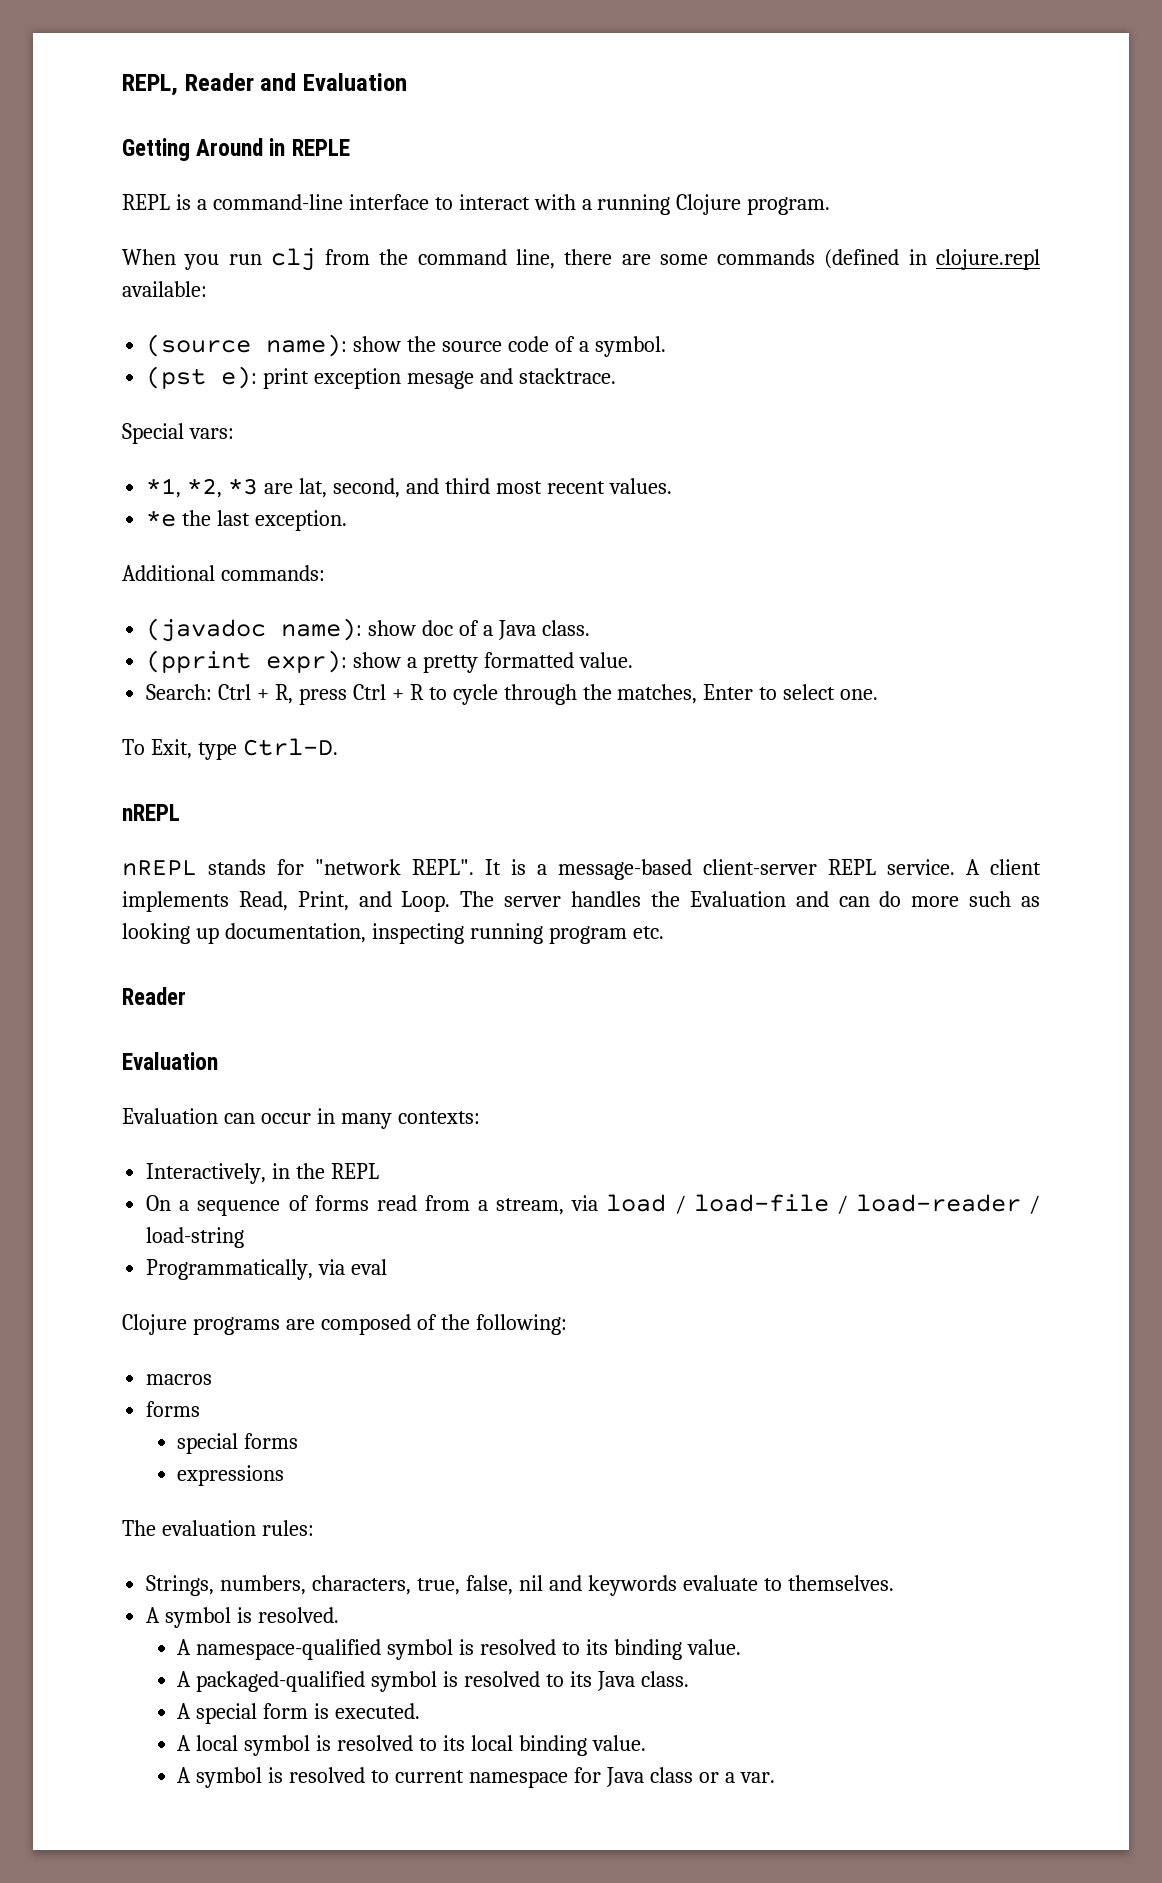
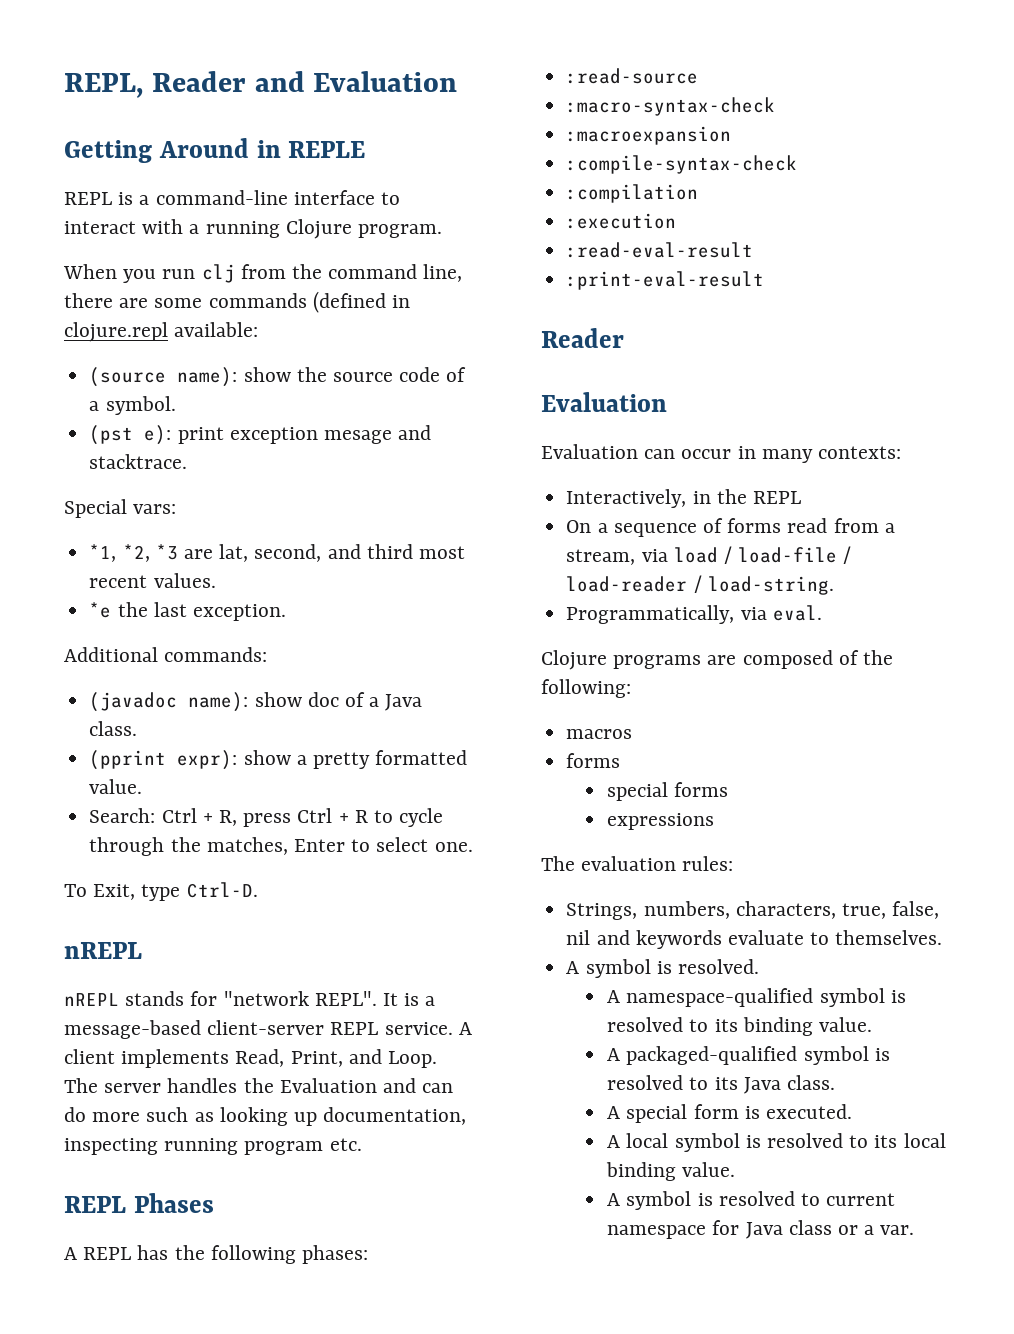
(664, 932) none -> [64,1193,214,1213] [64,1245,369,1264] [566,68,699,84] [566,97,776,116] [566,126,732,145] [566,155,798,174] [566,184,699,203] [566,213,677,229] [566,242,754,258] [566,271,765,290] // REPL Phases // A REPL has the following phases: // :read-source // :macro-syntax-check // :macroexpansion // :compile-syntax-check // :compilation // :execution // :read-eval-result // :print-eval-result
[146,1227,245,1248] load-string -> [707,576,834,595] load-string.
[351,1259,388,1275] eval -> [772,605,822,621] eval.

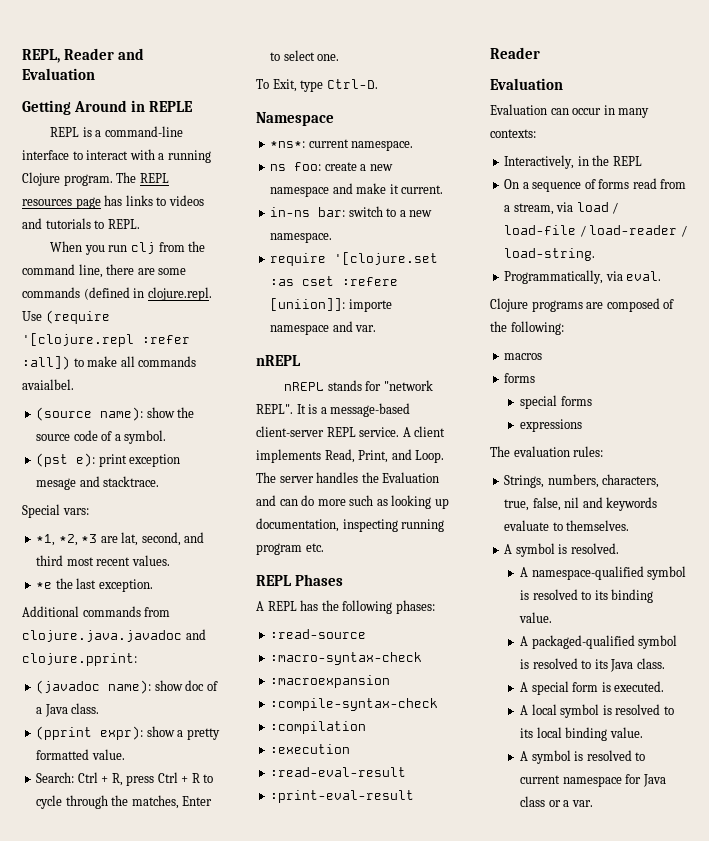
(443, 231) none -> [116,172,169,183] [22,195,204,209] [22,218,140,229] The REPL resources page has links to videos and tutorials to REPL.
[64,322,259,342] clojure.repl available: -> [147,287,212,301] [22,310,110,324] [22,333,190,347] [22,356,197,370] [22,379,74,390] clojure.repl. Use (require '[clojure.repl :refer :all]) to make all commands avaialbel.
[164,647,268,662] commands: -> [82,606,171,617] [22,629,206,642] [22,653,137,666] commands from clojure.java.javadoc and clojure.pprint:
(258, 890) none -> [256,112,334,126] [270,139,414,151] [270,162,393,171] [270,183,444,197] [270,206,433,217] [270,232,333,243] [270,252,439,266] [270,276,399,286] [270,298,392,312] [270,321,377,335] // Namespace // *ns*: current namespace. // ns foo: create a new namespace and make it current. // in-ns bar: switch to a new namespace. // require '[clojure.set :as cset :refere [uniion]]: importe namespace and var.

